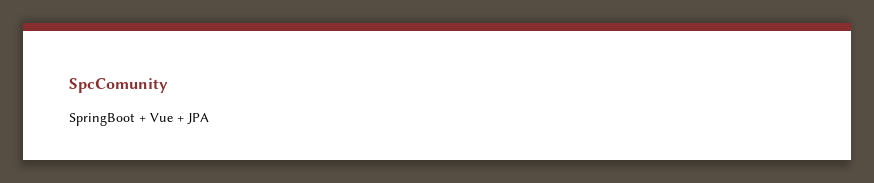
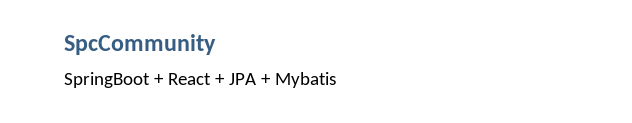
[69,78,168,93] SpcComunity -> [64,34,216,55] SpcCommunity
[150,113,173,122] Vue -> [167,73,211,85] React
(209, 118) none -> [260,72,336,88] + Mybatis

